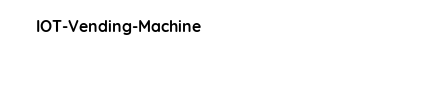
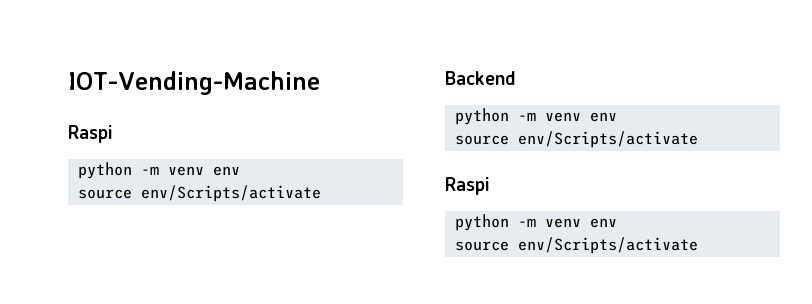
(201, 27) none -> [68,125,113,143] [78,162,241,179] [78,185,322,202] [445,71,516,85] [455,108,618,125] [455,131,699,148] [445,177,490,195] [455,214,618,231] [455,237,699,254] // Raspi // python -m venv env // source env/Scripts/activate // Backend // python -m venv env // source env/Scripts/activate // Raspi // python -m venv env // source env/Scripts/activate

